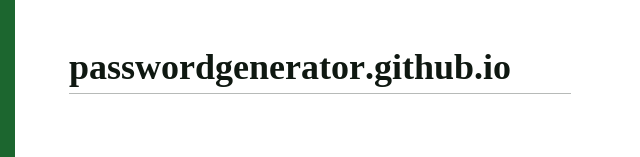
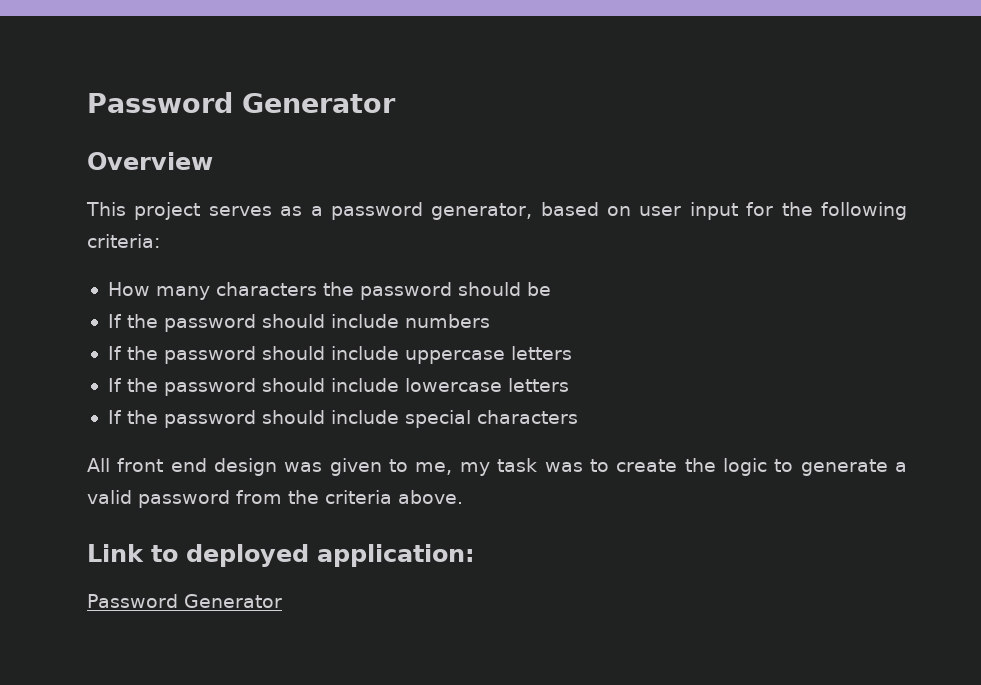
[69,54,511,87] passwordgenerator.github.io -> [87,92,396,113] [87,152,213,170] [86,202,907,220] [87,234,160,248] [107,282,551,300] [107,314,490,332] [107,346,572,364] [107,378,569,396] [107,410,578,428] [87,458,908,476] [87,490,463,508] [87,544,475,567] [87,594,282,608] Password Generator // Overview // This project serves as a password generator, based on user input for the following criteria: // How many characters the password should be // If the password should include numbers // If the password should include uppercase letters // If the password should include lowercase letters // If the password should include special characters // All front end design was given to me, my task was to create the logic to generate a valid password from the criteria above. // Link to deployed application: // Password Generator

